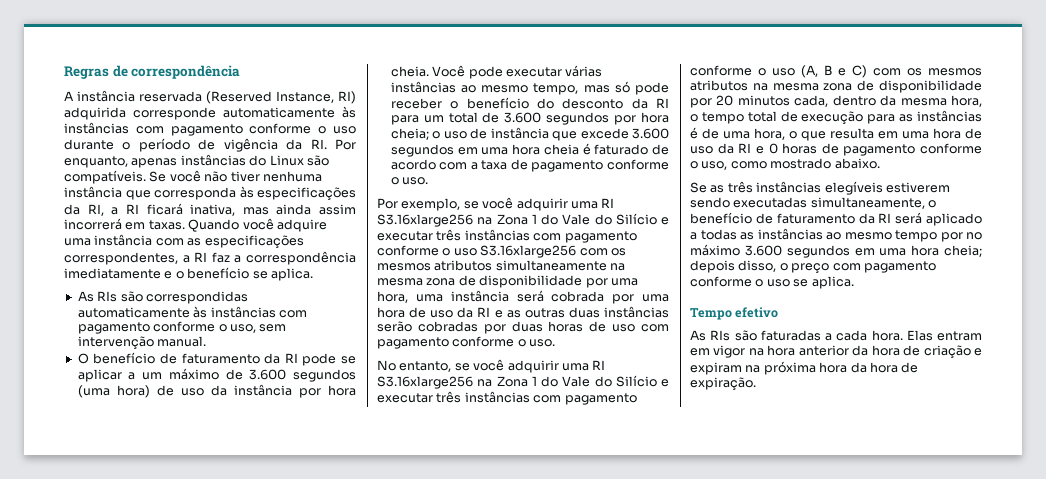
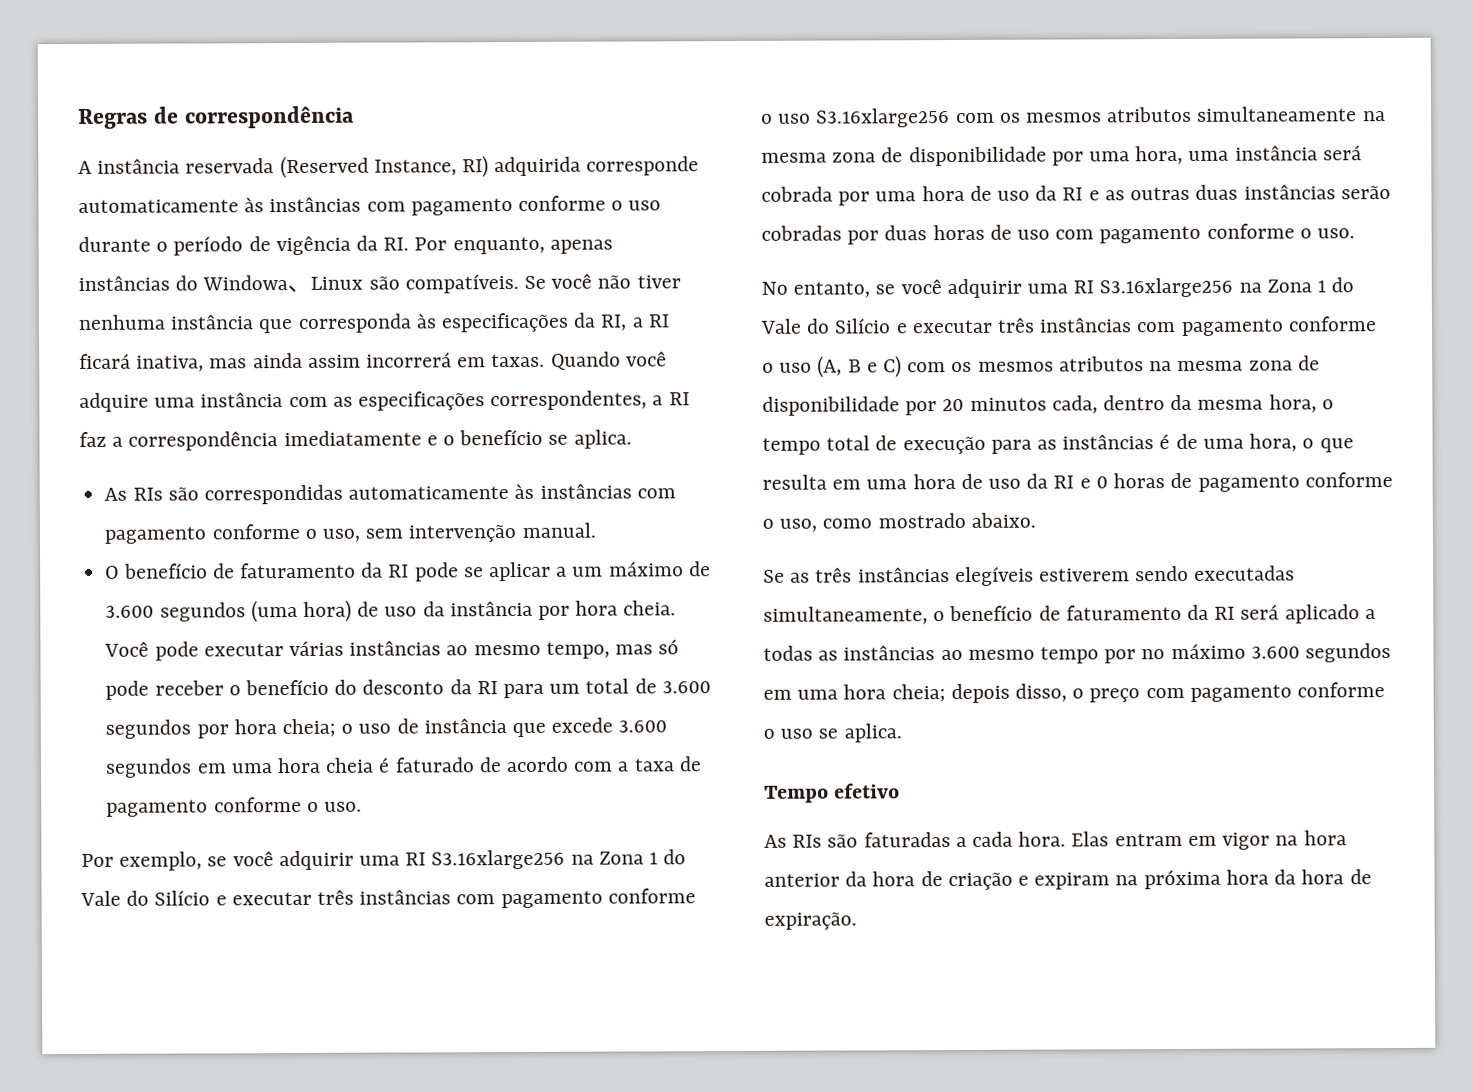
(267, 160) none -> [202,275,312,293] Windowa、

